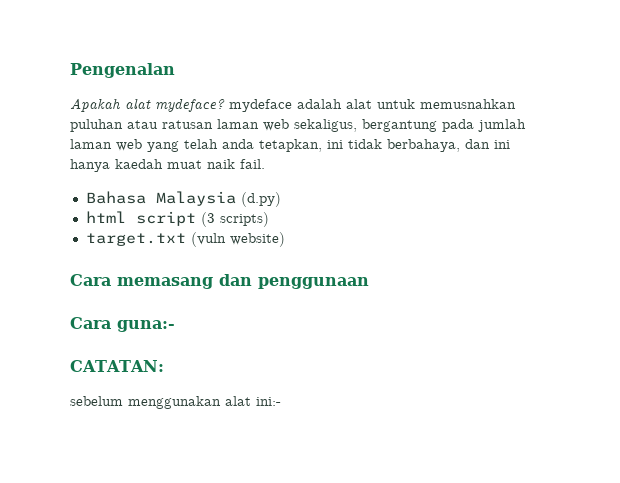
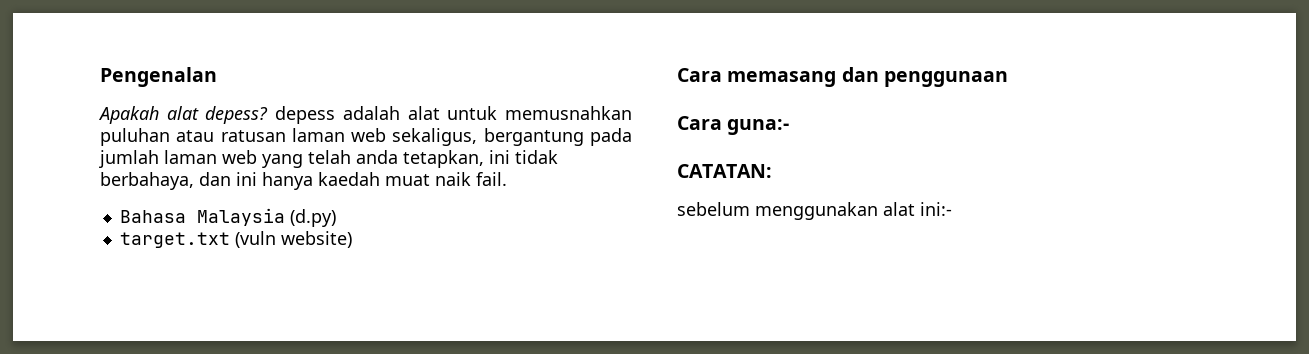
[155,98,292,112] mydeface? mydeface -> [205,106,336,124] depess? depess
[85,211,269,227] // html script (3 scripts) -> (336, 218) none

